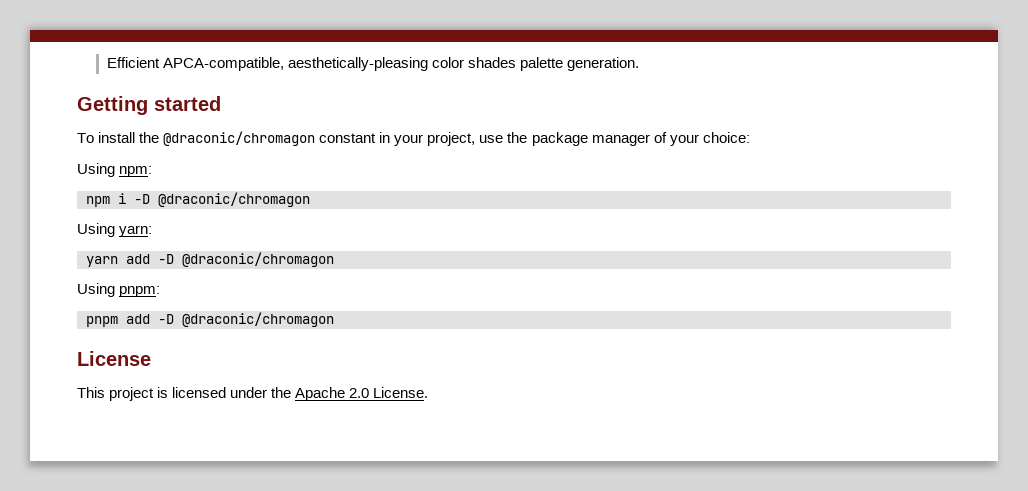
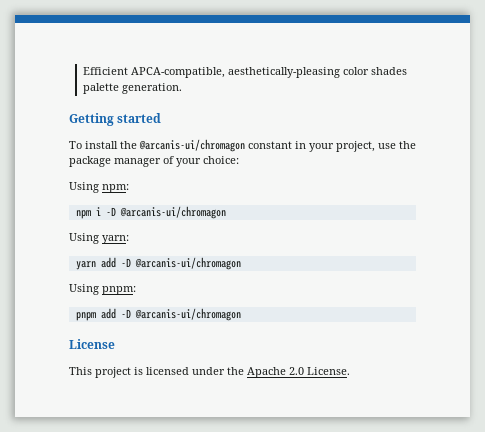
[163,131,316,146] @draconic/chromagon -> [139,139,245,152] @arcanis-ui/chromagon
[158,192,310,207] @draconic/chromagon -> [119,206,226,219] @arcanis-ui/chromagon
[182,252,334,267] @draconic/chromagon -> [134,257,241,270] @arcanis-ui/chromagon
[182,312,334,327] @draconic/chromagon -> [134,308,241,321] @arcanis-ui/chromagon

